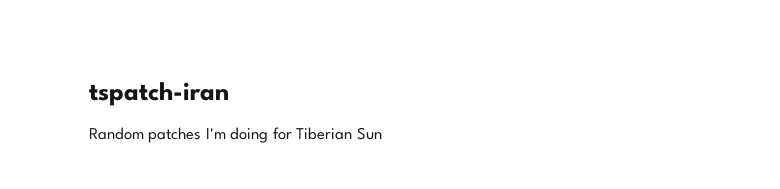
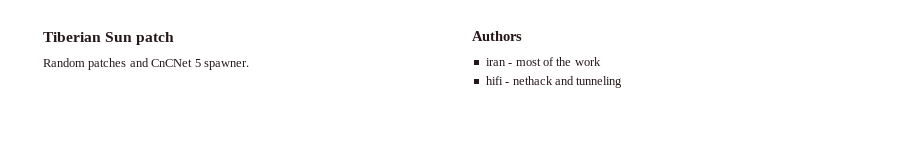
[89,82,229,106] tspatch-iran -> [43,32,175,45] Tiberian Sun patch
[205,127,382,143] I'm doing for Tiberian Sun -> [129,58,249,70] [472,31,522,41] [485,57,601,66] [485,76,623,88] and CnCNet 5 spawner. // Authors // iran - most of the work // hifi - nethack and tunneling

